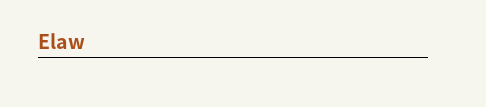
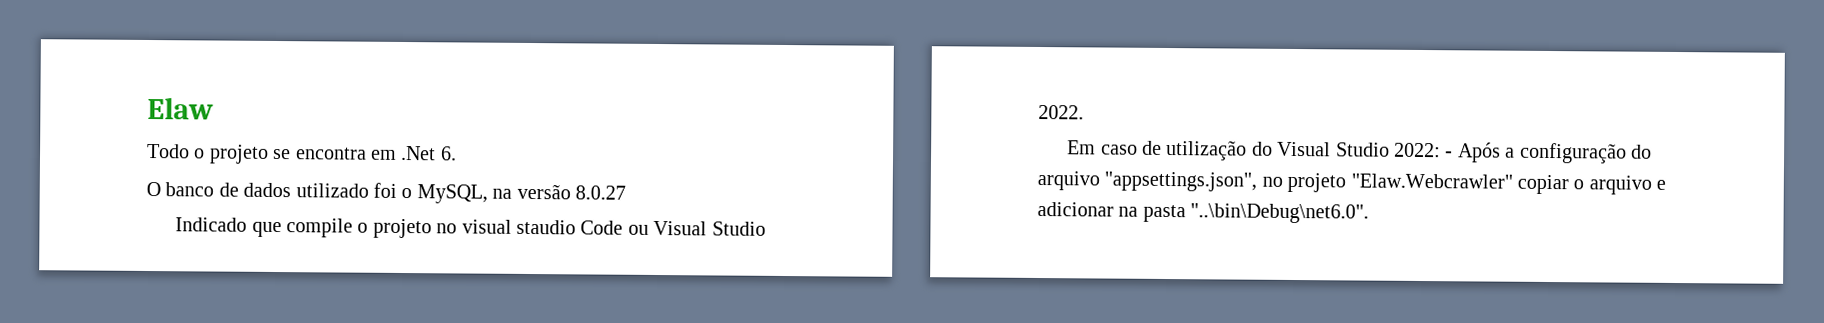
(85, 41) none -> [147,143,457,164] [146,181,626,204] [175,217,766,239] [1038,104,1084,120] [1067,139,1652,164] [1037,170,1667,195] [1037,201,1370,224] // Todo o projeto se encontra em .Net 6. // O banco de dados utilizado foi o MySQL, na versão 8.0.27 // Indicado que compile o projeto no visual staudio Code ou Visual Studio 2022. // Em caso de utilização do Visual Studio 2022: - Após a configuração do arquivo "appsettings.json", no projeto "Elaw.Webcrawler" copiar o arquivo e adicionar na pasta "..\bin\Debug\net6.0".

